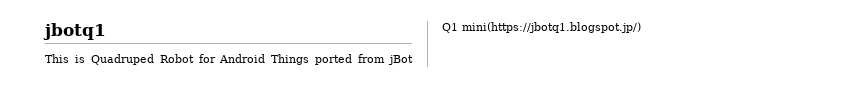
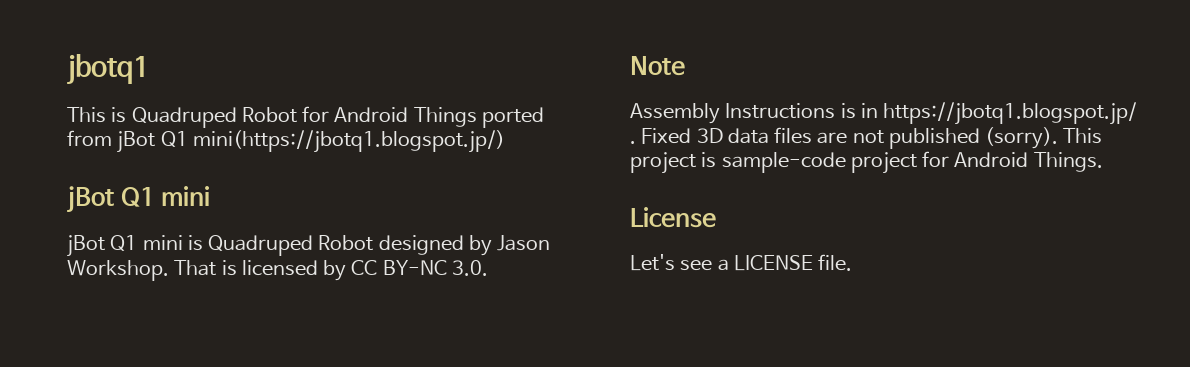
(641, 27) none -> [67,186,211,213] [67,235,551,257] [67,260,488,281] [630,56,685,76] [630,102,1138,125] [630,127,1103,149] [630,151,1103,174] [630,207,716,228] [630,254,853,271] // jBot Q1 mini // jBot Q1 mini is Quadruped Robot designed by Jason Workshop. That is licensed by CC BY-NC 3.0. // Note // Assembly Instructions is in https://jbotq1.blogspot.jp/ . Fixed 3D data files are not published (sorry). This project is sample-code project for Android Things. // License // Let's see a LICENSE file.

